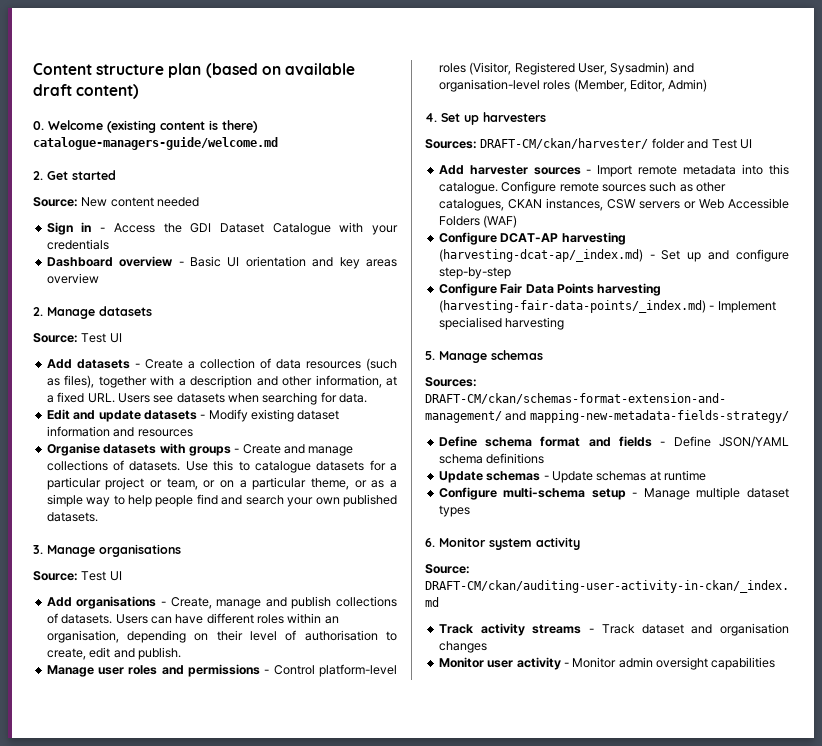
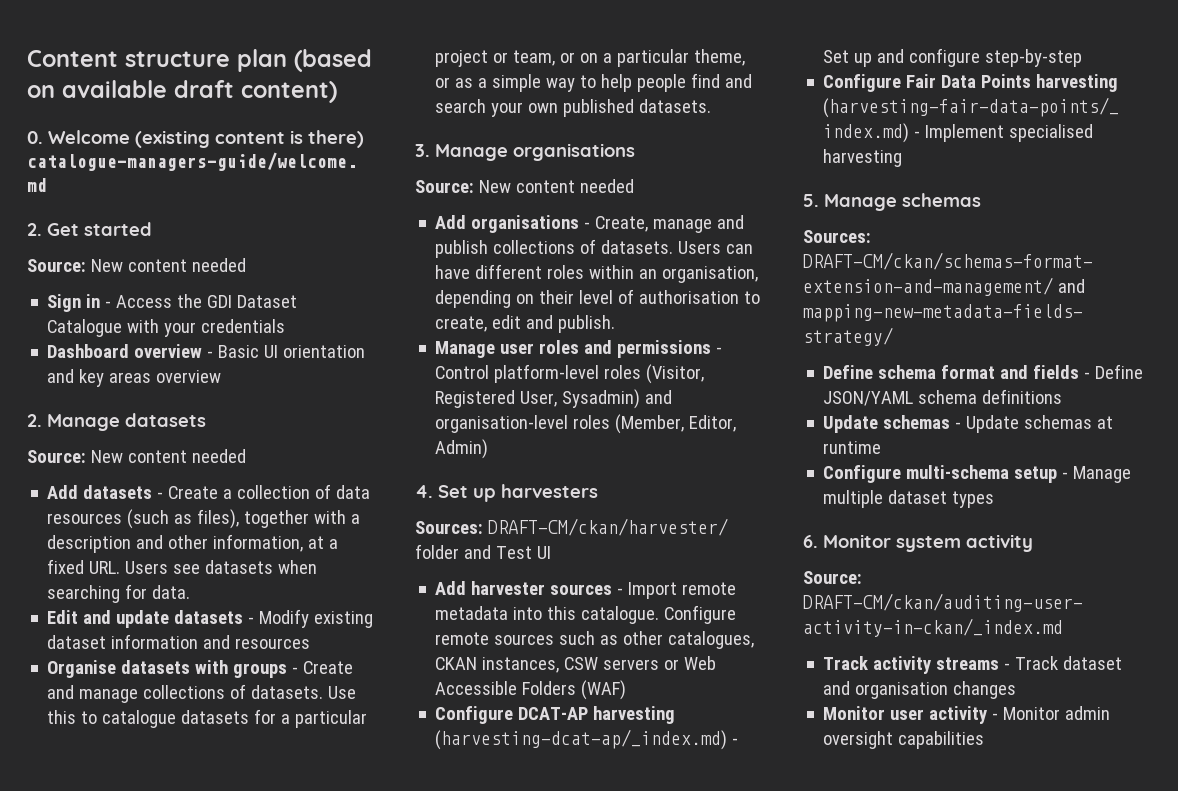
[81,333,122,343] Test UI -> [90,449,246,463] New content needed
[81,571,122,581] Test UI -> [478,179,634,193] New content needed

